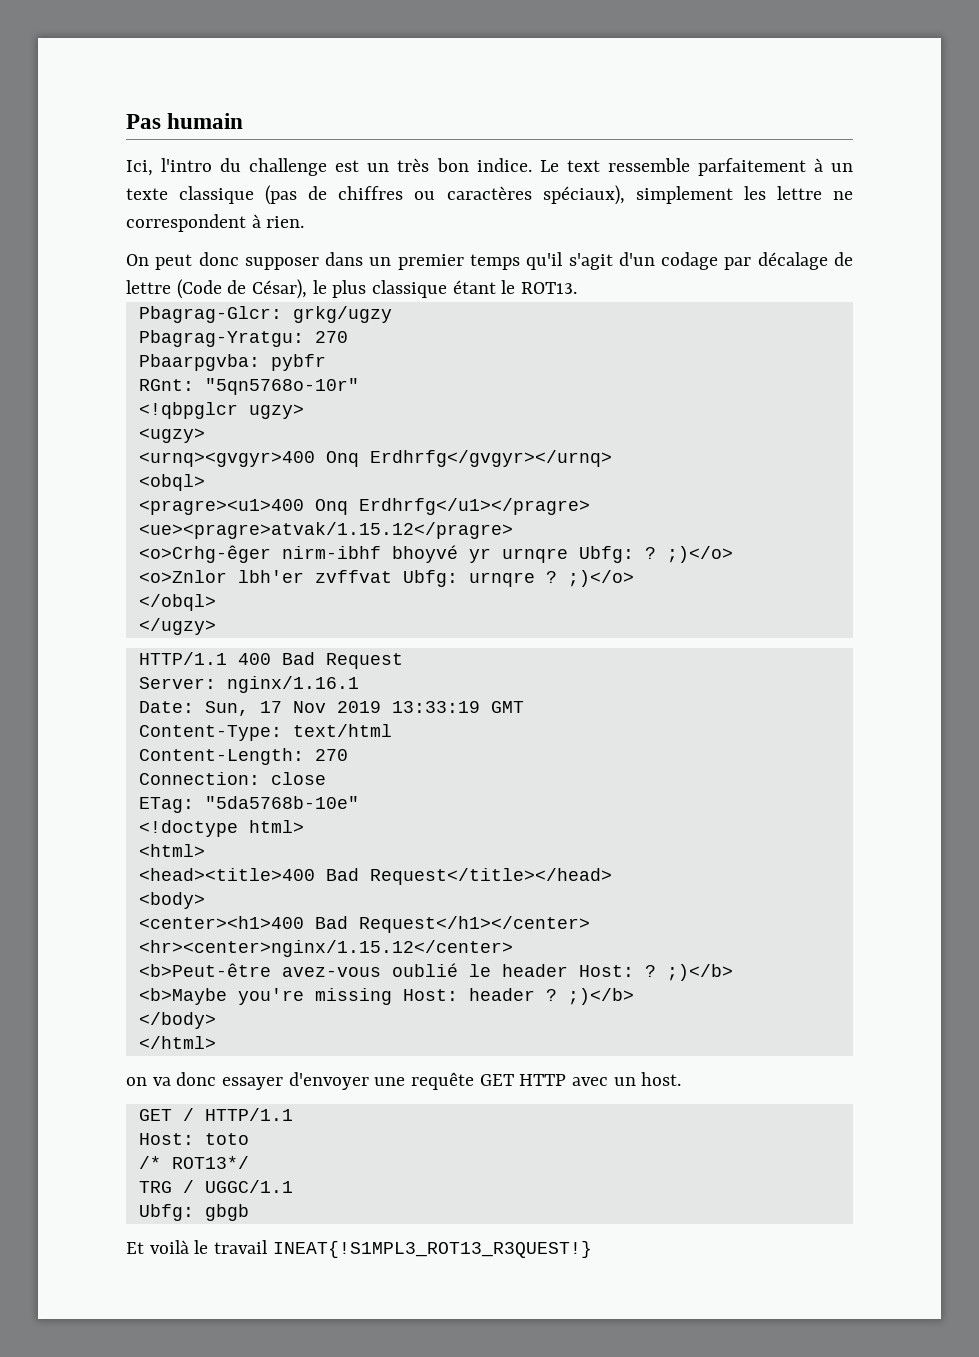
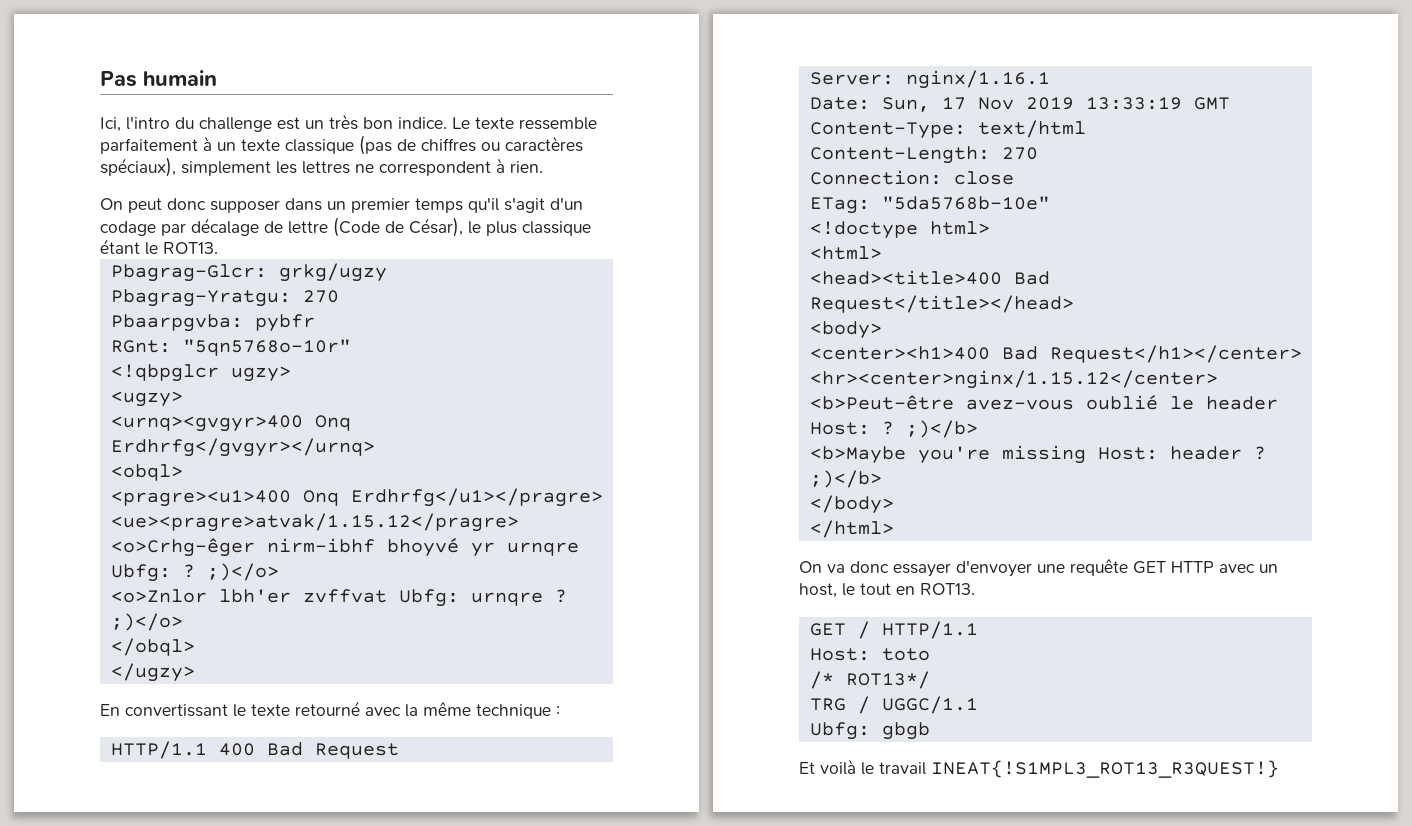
[566,160,600,172] text -> [475,117,514,129] texte
[776,186,822,200] lettre -> [302,161,350,174] lettres
(216, 626) none -> [100,701,560,719] // En convertissant le texte retourné avec la même technique :
[126,1077,147,1086] on -> [799,561,822,573] On
[641,1072,682,1086] host. -> [799,583,975,598] host, le tout en ROT13.

